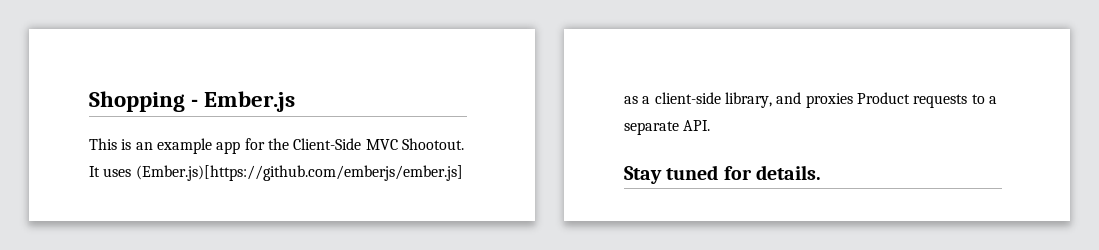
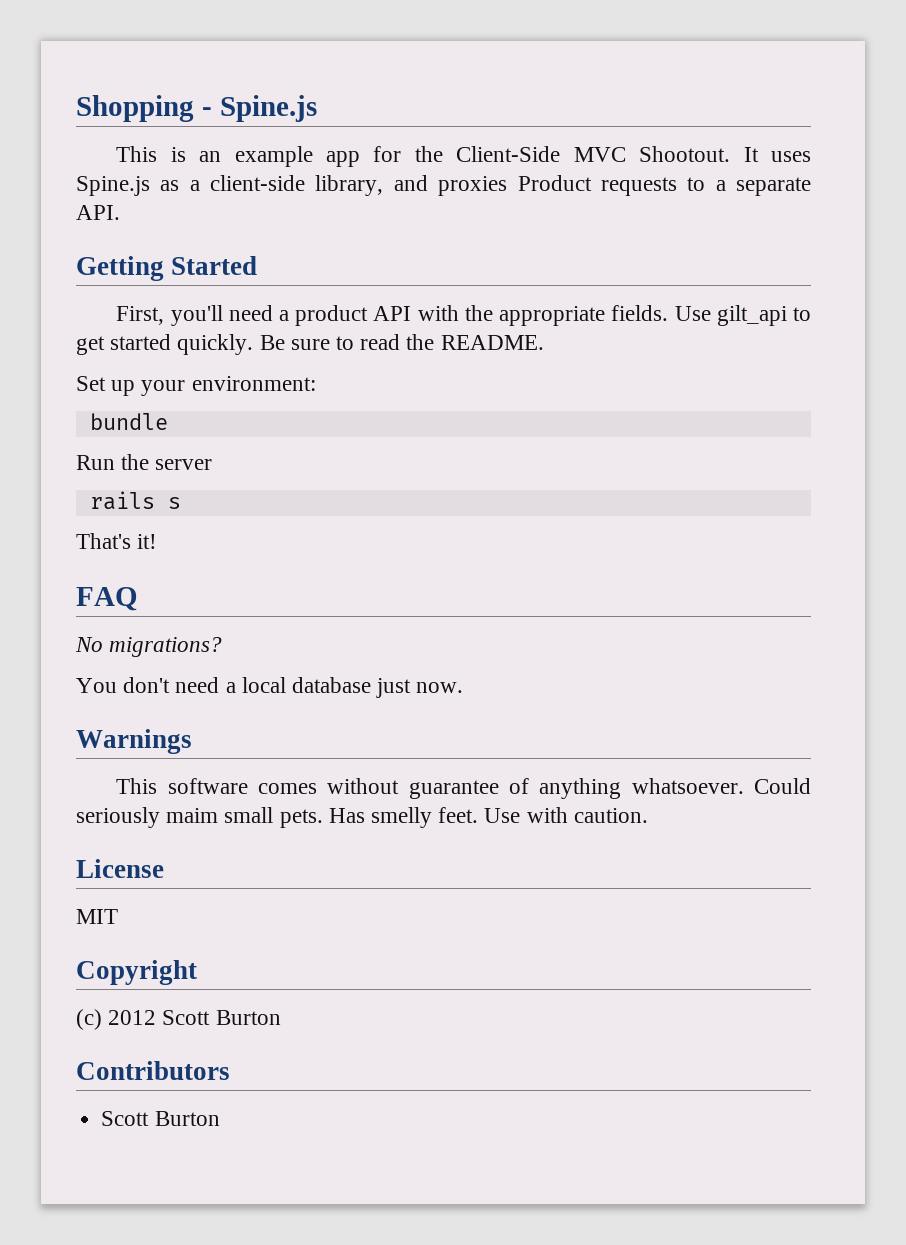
[204,91,296,112] Ember.js -> [219,95,317,122] Spine.js
[135,165,463,181] (Ember.js)[https://github.com/emberjs/ember.js] -> [76,176,150,196] Spine.js
[624,165,822,184] Stay tuned for details. -> [76,256,258,281] [116,305,811,326] [76,334,544,355] [76,376,316,396] [89,413,168,430] [76,454,213,470] [89,491,181,510] [76,533,158,549] [76,587,138,611] [75,637,223,657] [76,677,464,698] [76,729,192,754] [116,778,811,799] [76,807,648,828] [76,859,164,878] [76,909,118,924] [76,960,197,985] [76,1009,281,1030] [76,1061,230,1080] [101,1111,220,1126] Getting Started // First, you'll need a product API with the appropriate fields. Use gilt_api to get started quickly. Be sure to read the README. // Set up your environment: // bundle // Run the server // rails s // That's it! // FAQ // No migrations? // You don't need a local database just now. // Warnings // This software comes without guarantee of anything whatsoever. Could seriously maim small pets. Has smelly feet. Use with caution. // License // MIT // Copyright // (c) 2012 Scott Burton // Contributors // Scott Burton

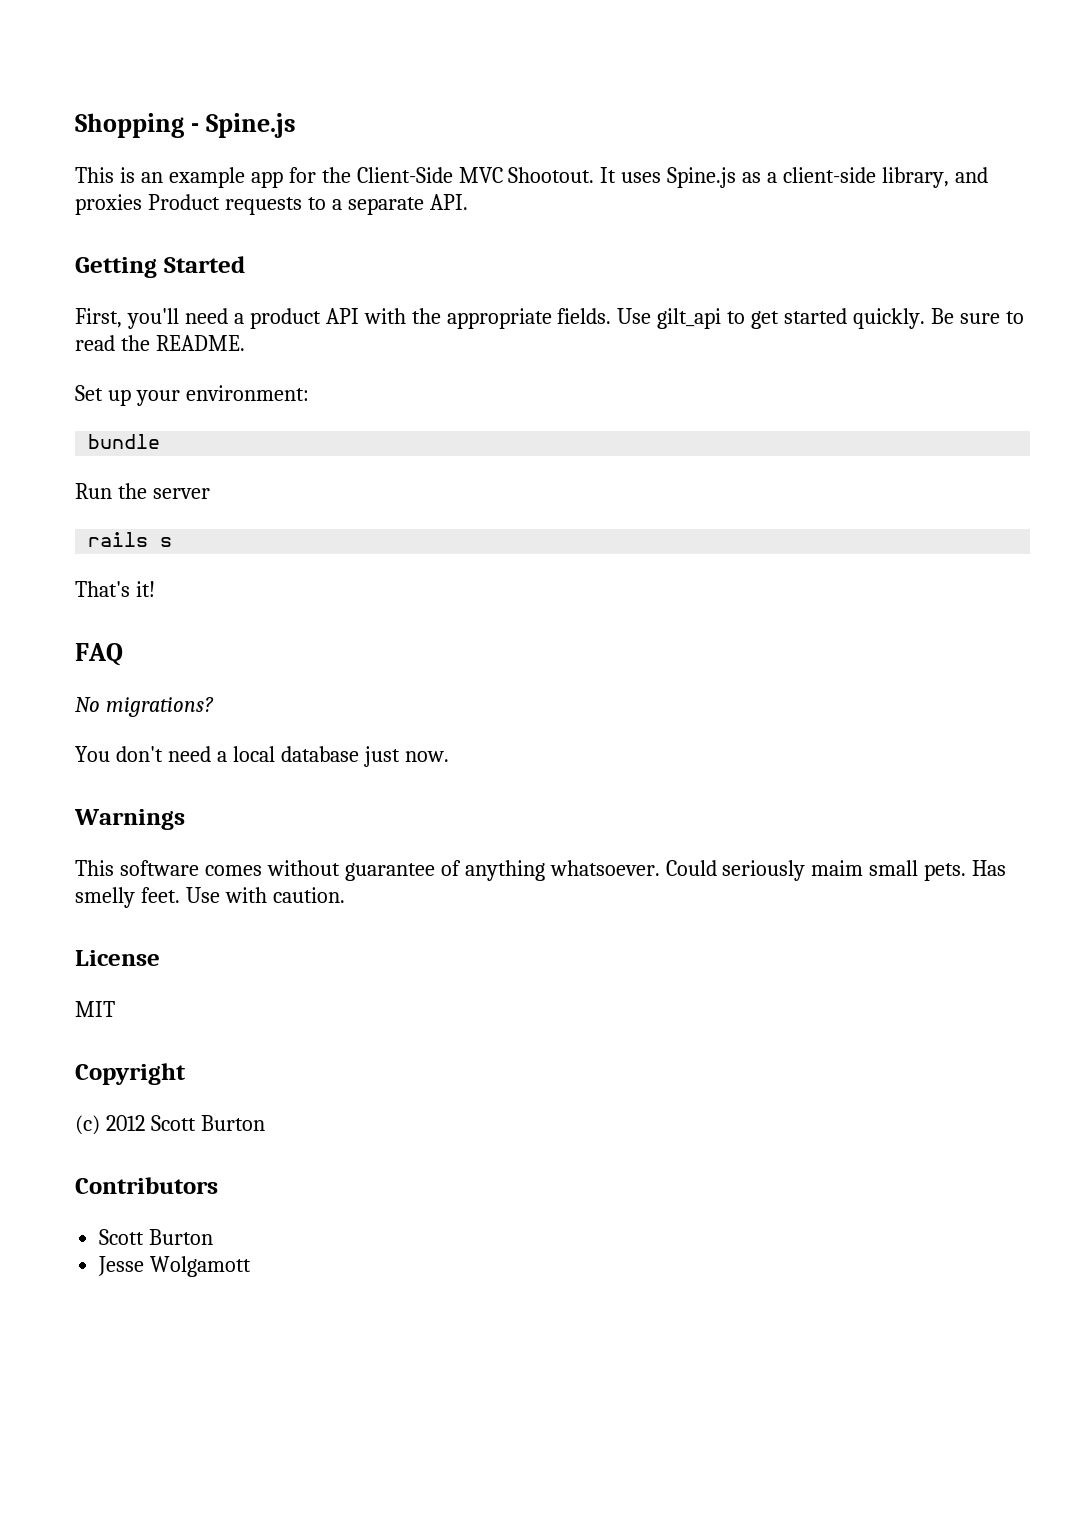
(220, 1118) none -> [98,1256,252,1277] // Jesse Wolgamott

